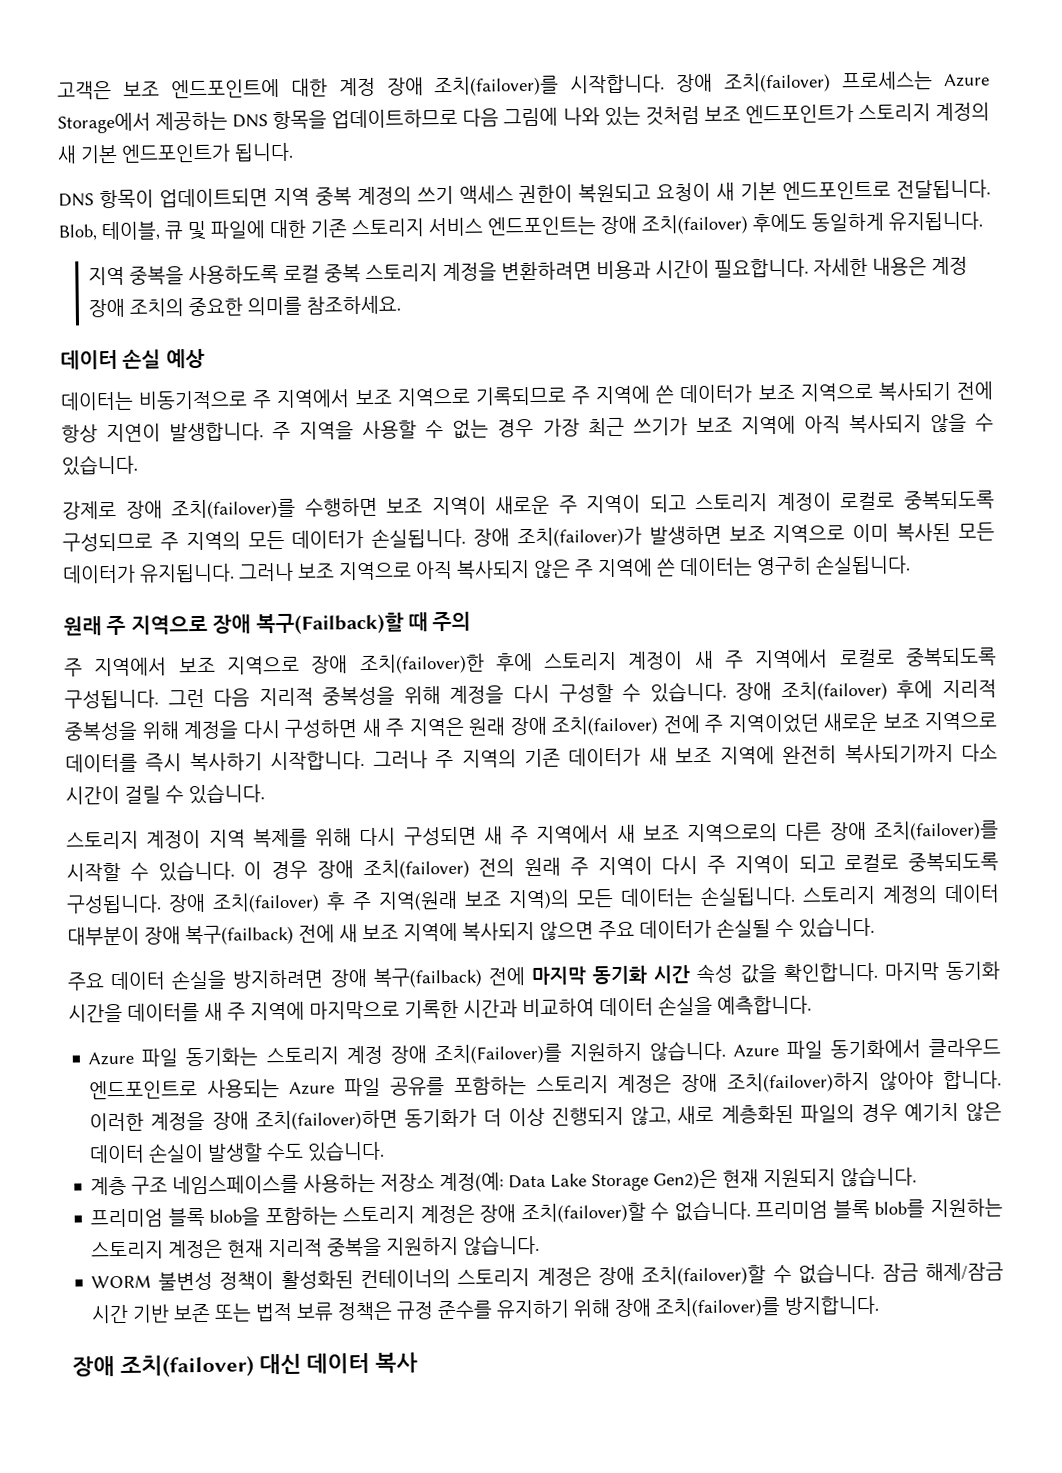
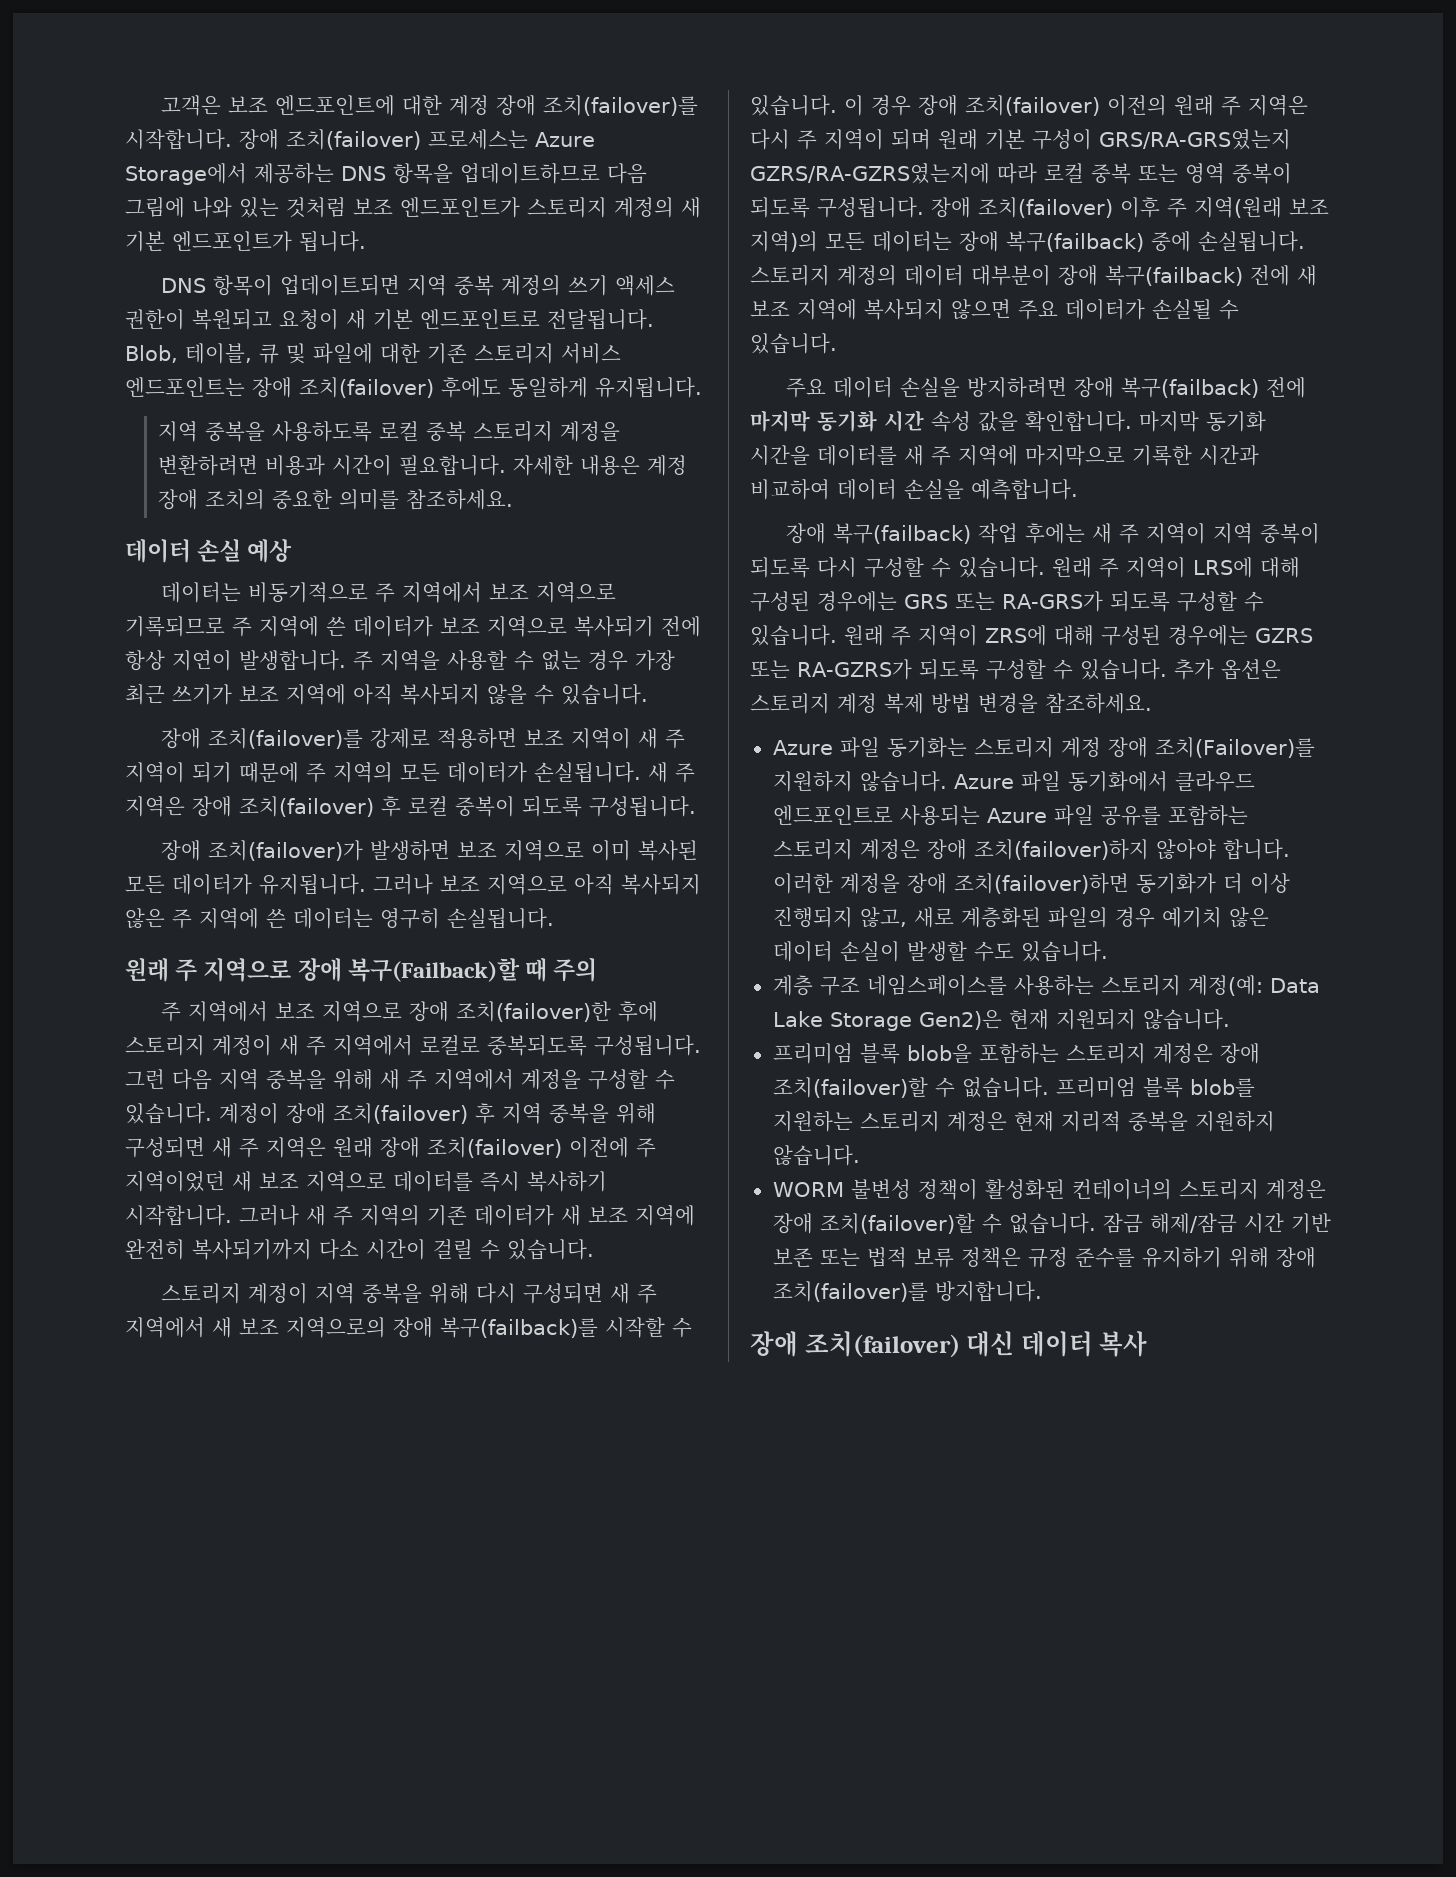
[62,497,378,520] 강제로 장애 조치(failover)를 수행하면 -> [161,728,518,749] 장애 조치(failover)를 강제로 적용하면
[495,490,996,515] [62,532,153,552] 새로운 주 지역이 되고 스토리지 계정이 로컬로 중복되도록 구성되므로 -> [638,728,686,749] [125,762,299,783] 새 주 지역이 되기 때문에
(467, 537) none -> [648,762,695,783] [125,796,696,817] 새 주 지역은 장애 조치(failover) 후 로컬 중복이 되도록 구성됩니다. //
[258,679,997,707] [64,719,357,741] 지리적 중복성을 위해 계정을 다시 구성할 수 있습니다. 장애 조치(failover) 후에 지리적 중복성을 위해 계정을 다시 구성하면 -> [219,1069,675,1090] [125,1103,656,1124] [125,1137,205,1158] 지역 중복을 위해 새 주 지역에서 계정을 구성할 수 있습니다. 계정이 장애 조치(failover) 후 지역 중복을 위해 구성되면
[662,714,700,734] 전에 -> [569,1137,629,1158] 이전에
[823,712,878,732] 새로운 -> [232,1171,252,1192] 새
(428, 759) none -> [306,1205,326,1226] 새
[252,828,308,848] 복제를 -> [362,1283,423,1304] 중복을
[785,820,999,841] 다른 장애 조치(failover)를 -> [393,1317,598,1338] 장애 복구(failback)를
[478,856,653,877] 전의 원래 주 지역이 -> [1107,95,1308,116] 이전의 원래 주 지역은
[798,852,999,873] 되고 로컬로 중복되도록 -> [891,129,1291,150] [750,163,1292,184] [750,197,810,218] 되며 원래 기본 구성이 GRS/RA-GRS였는지 GZRS/RA-GZRS였는지에 따라 로컬 중복 또는 영역 중복이 되도록
[326,892,346,911] 후 -> [1120,197,1160,218] 이후
(694, 897) none -> [959,231,1191,252] 장애 복구(failback) 중에
(812, 1005) none -> [786,523,1321,544] [750,557,1300,578] [750,591,1264,612] [750,625,1313,646] [750,659,1281,680] [750,693,1152,714] // 장애 복구(failback) 작업 후에는 새 주 지역이 지역 중복이 되도록 다시 구성할 수 있습니다. 원래 주 지역이 LRS에 대해 구성된 경우에는 GRS 또는 RA-GRS가 되도록 구성할 수 있습니다. 원래 주 지역이 ZRS에 대해 구성된 경우에는 GZRS 또는 RA-GZRS가 되도록 구성할 수 있습니다. 추가 옵션은 스토리지 계정 복제 방법 변경을 참조하세요.
[380,1173,436,1192] 저장소 -> [1100,975,1181,996] 스토리지

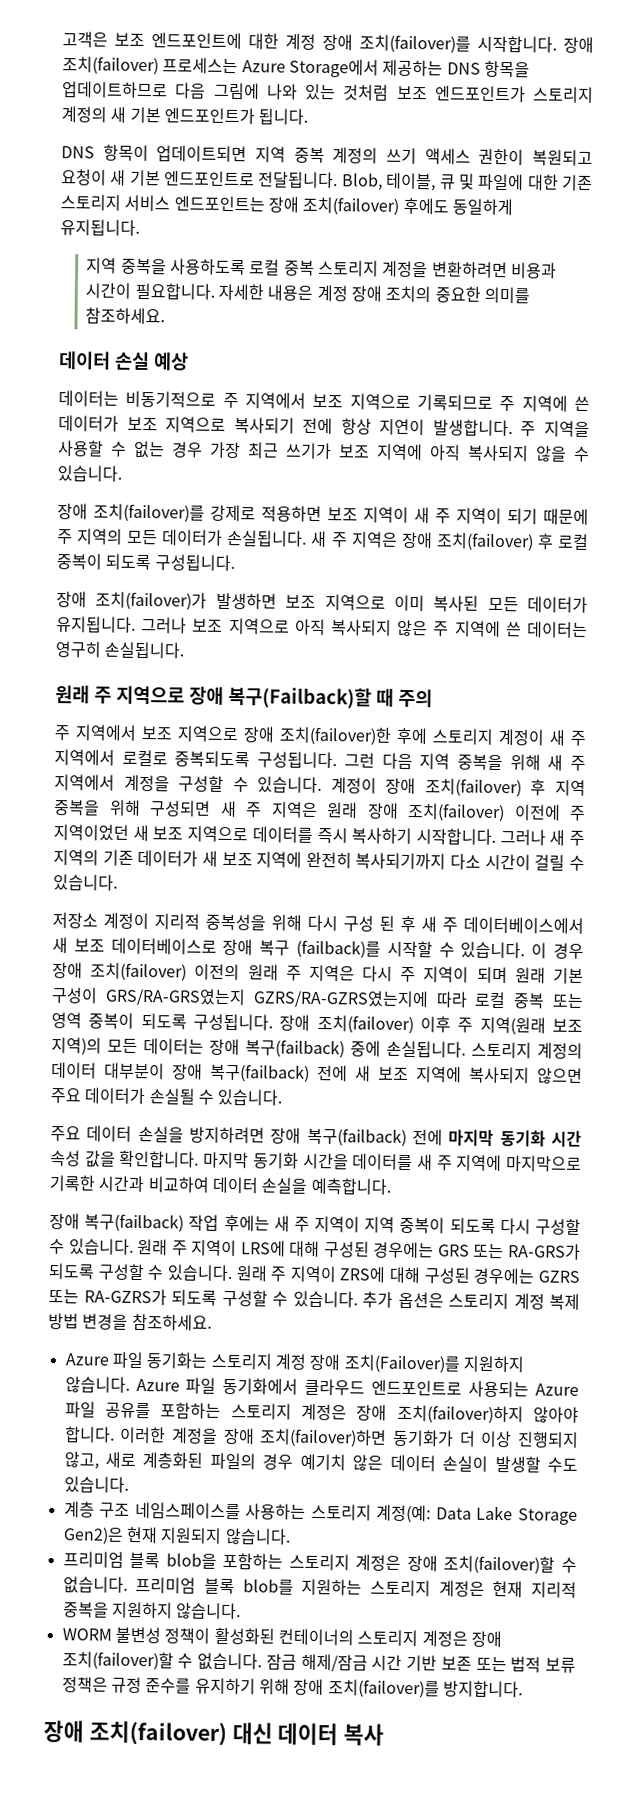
[161,1283,658,1304] [125,1317,598,1338] 스토리지 계정이 지역 중복을 위해 다시 구성되면 새 주 지역에서 새 보조 지역으로의 장애 복구(failback)를 -> [52,912,584,934] [52,937,381,959] 저장소 계정이 지리적 중복성을 위해 다시 구성 된 후 새 주 데이터베이스에서 새 보조 데이터베이스로 장애 복구 (failback)를

